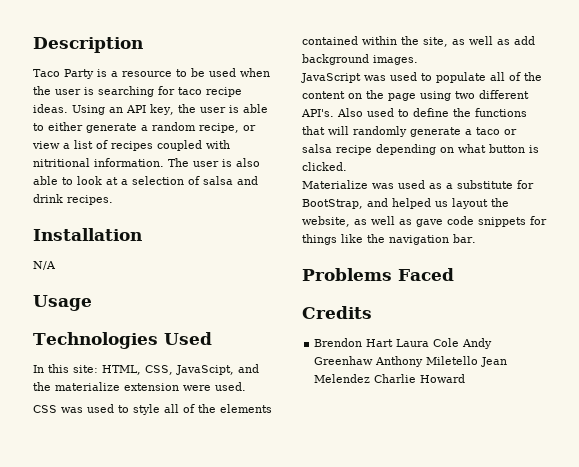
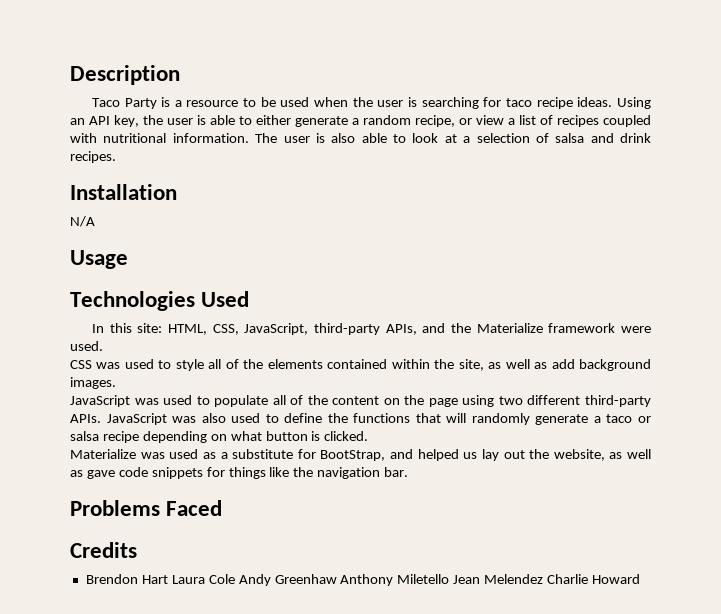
[33,158,90,167] nitritional -> [103,133,167,143] nutritional
[176,364,259,375] [33,382,179,391] JavaScipt, and the materialize extension -> [244,323,616,335] JavaScript, third-party APIs, and the Materialize framework
[301,108,363,117] API's. Also -> [584,395,651,407] [70,413,226,425] third-party APIs. JavaScript was also
[452,198,488,209] layout -> [481,449,525,461] lay out

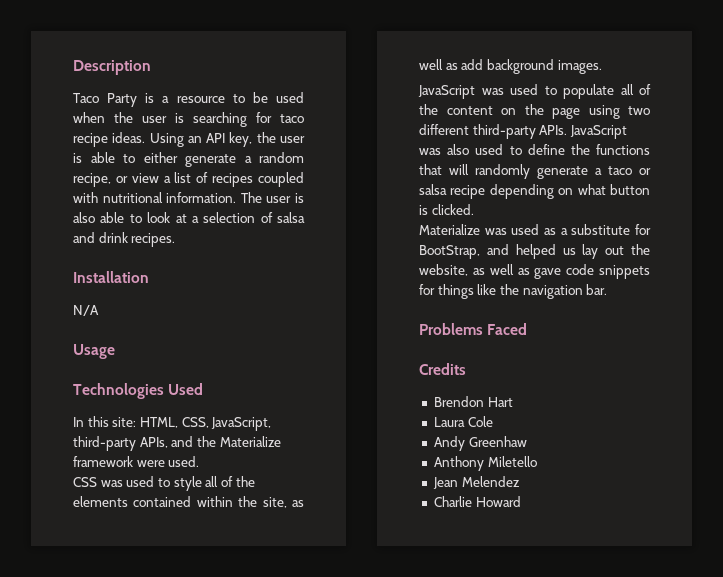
(168, 579) none -> (513, 402) //
(235, 579) none -> (493, 421) //
(337, 579) none -> (527, 441) //
(450, 579) none -> (537, 461) //
(544, 579) none -> (520, 481) //

